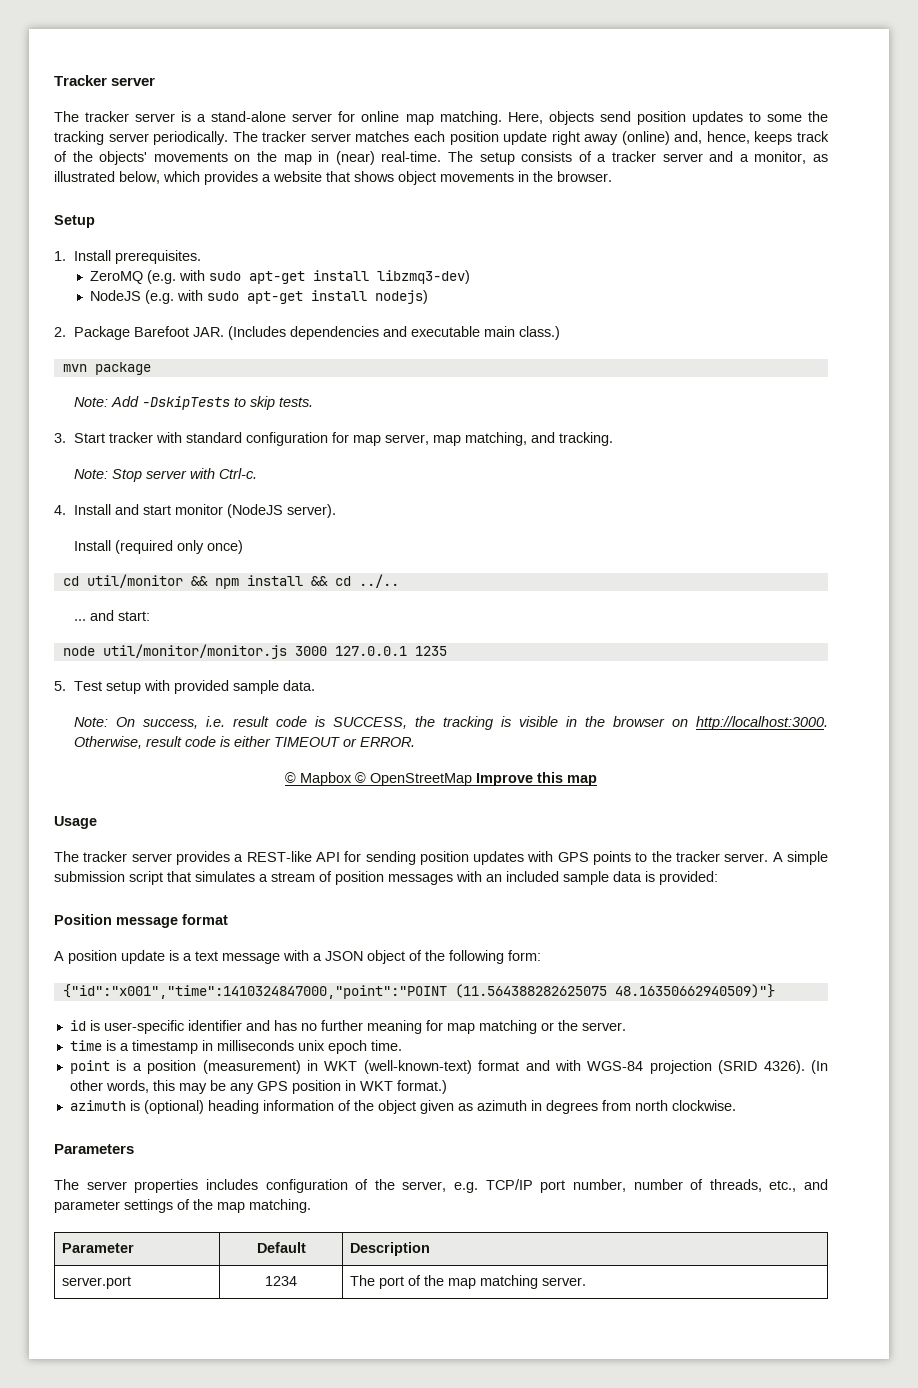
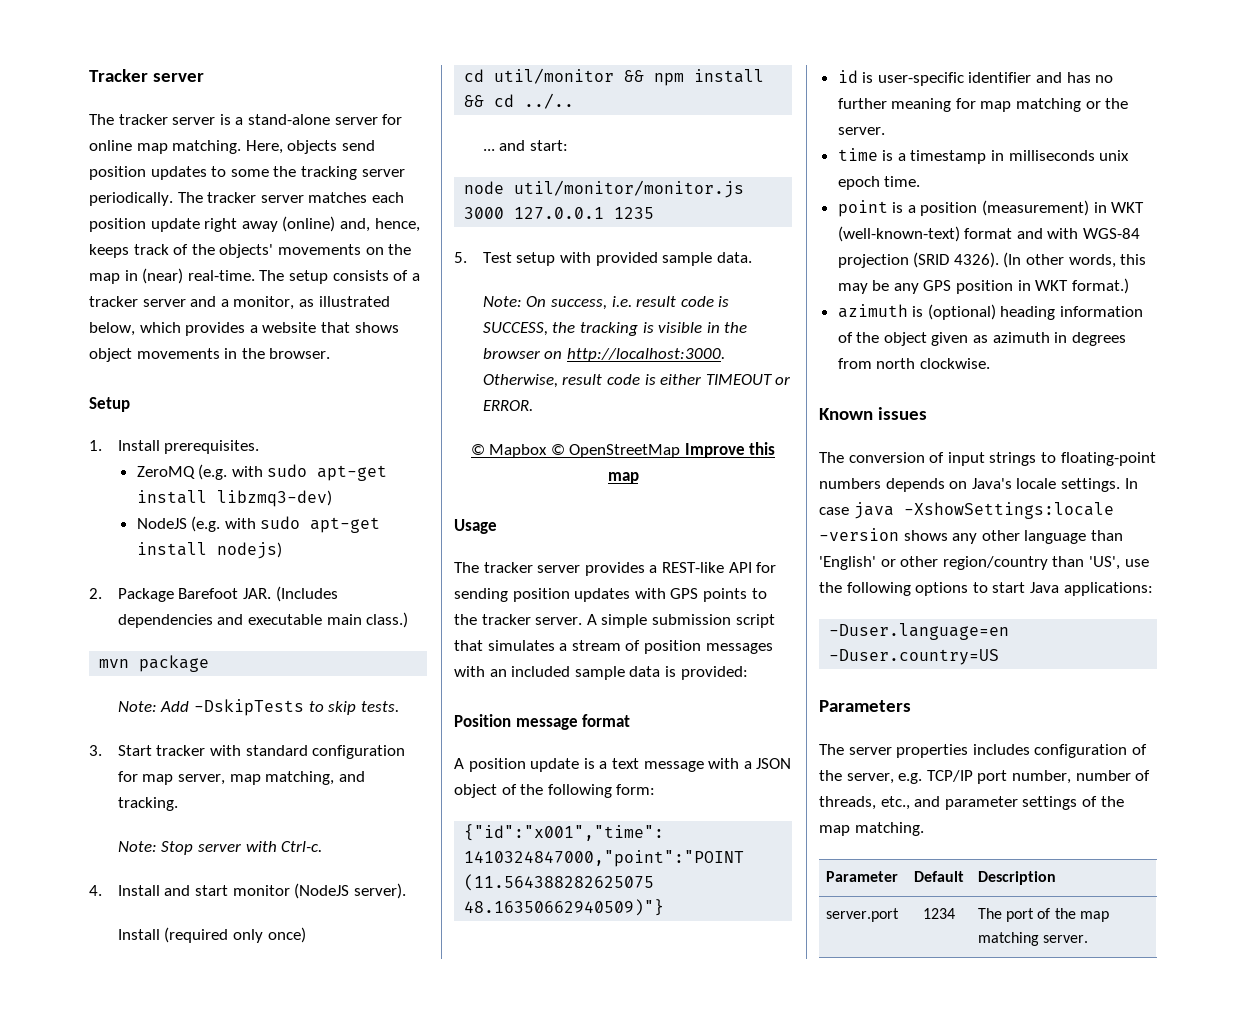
(736, 1105) none -> [819,407,927,420] [819,452,1156,466] [819,478,1138,492] [819,502,1114,519] [819,528,1123,544] [819,556,1149,570] [819,582,1153,596] [829,623,1010,640] [829,649,1000,665] // Known issues // The conversion of input strings to floating-point numbers depends on Java's locale settings. In case java -XshowSettings:locale -version shows any other language than 'English' or other region/country than 'US', use the following options to start Java applications: // -Duser.language=en -Duser.country=US

